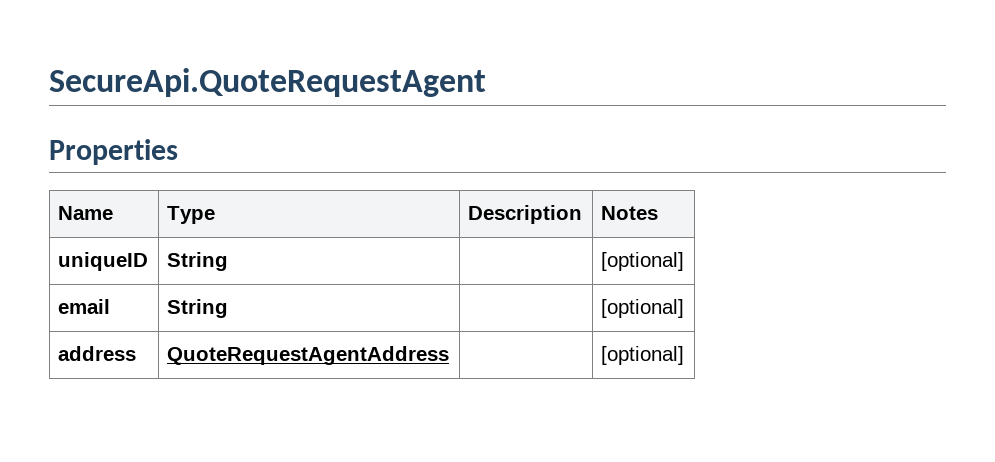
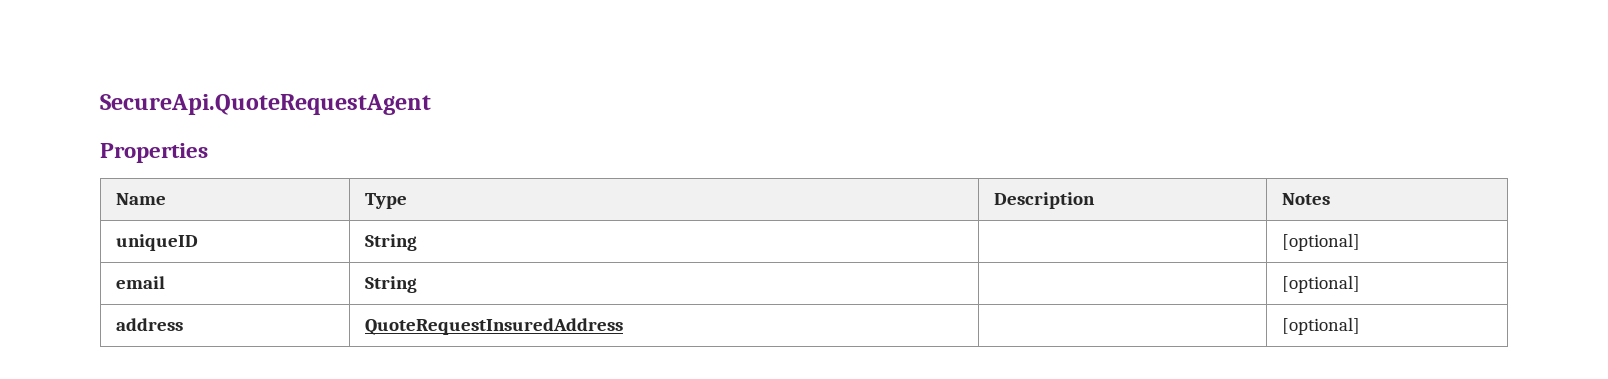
[167,346,450,365] QuoteRequestAgentAddress -> [365,318,624,335] QuoteRequestInsuredAddress

